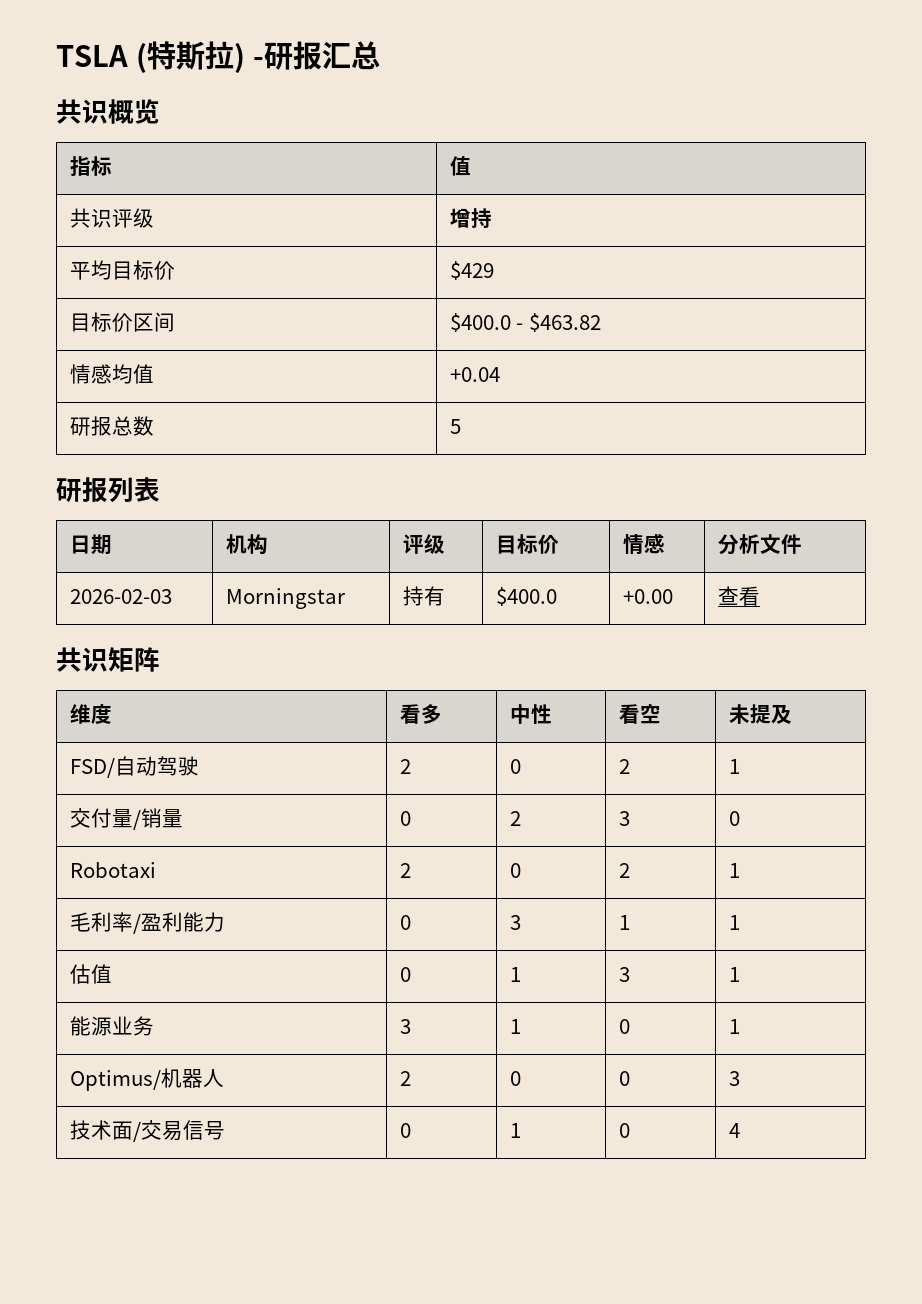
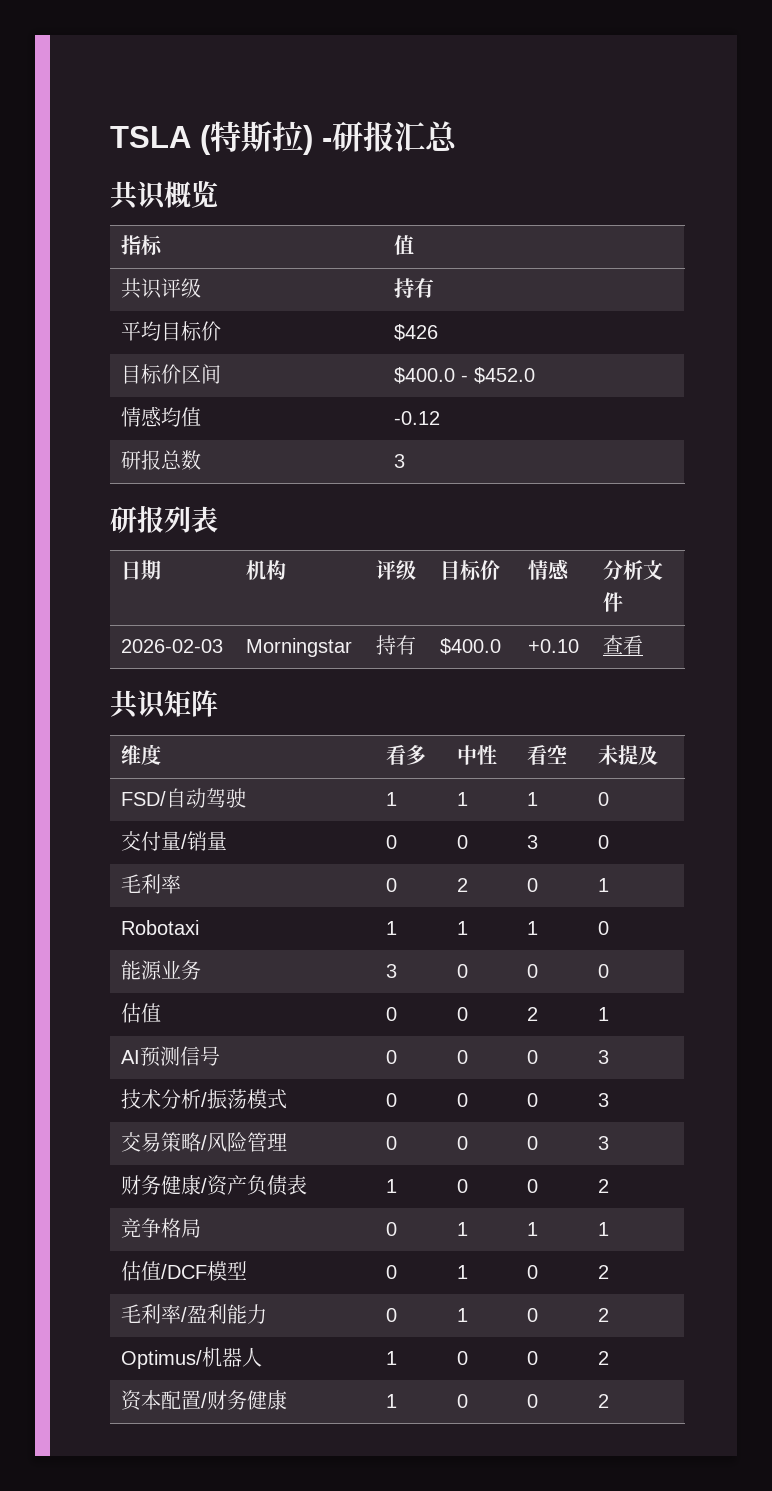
[449,208,492,229] 增持 -> [394,278,435,298] 持有
[449,261,494,280] $429 -> [394,324,439,341] $426
[528,313,601,332] $463.82 -> [474,367,536,384] $452.0
[449,367,500,382] +0.04 -> [394,411,441,425] -0.12
[449,419,461,434] 5 -> [394,454,406,468] 3
[622,589,673,604] +0.00 -> [528,639,580,653] +0.10
[399,759,411,774] [509,759,521,774] [618,759,630,774] [728,759,740,774] 2 | 0 | 2 | 1 -> [386,792,398,806] [457,792,469,806] [527,792,539,806] [598,792,610,806] 1 | 1 | 1 | 0
[509,811,521,826] 2 -> [457,835,469,849] 0
[69,862,156,878] [399,863,411,878] [509,863,521,878] [618,863,630,878] [728,863,740,878] Robotaxi | 2 | 0 | 2 | 1 -> [121,874,182,894] [386,878,398,892] [457,878,469,892] [527,878,539,892] [598,878,610,892] [121,920,200,935] [386,921,398,935] [457,921,469,935] [527,921,539,935] [598,921,610,935] [121,960,202,980] [386,964,398,978] [457,964,469,978] [527,964,539,978] [598,964,610,978] [121,1003,162,1023] [386,1007,398,1021] [457,1007,469,1021] [527,1007,539,1021] [598,1007,610,1021] [121,1046,221,1067] [386,1050,398,1064] [457,1050,469,1064] [527,1050,539,1064] [598,1050,610,1064] [121,1089,288,1109] [386,1093,398,1107] [457,1093,469,1107] [527,1093,539,1107] [598,1093,610,1107] [121,1132,288,1152] [386,1136,398,1150] [457,1136,469,1150] [527,1136,539,1150] [598,1136,610,1150] [121,1175,308,1196] [386,1179,398,1193] [457,1179,469,1193] [527,1179,539,1193] [598,1179,610,1193] [121,1218,202,1238] [386,1222,398,1236] [457,1222,469,1236] [527,1222,539,1236] [598,1222,610,1236] [121,1261,248,1281] [386,1265,398,1279] [457,1265,469,1279] [527,1265,539,1279] [598,1265,610,1279] 毛利率 | 0 | 2 | 0 | 1 // Robotaxi | 1 | 1 | 1 | 0 // 能源业务 | 3 | 0 | 0 | 0 // 估值 | 0 | 0 | 2 | 1 // AI预测信号 | 0 | 0 | 0 | 3 // 技术分析/振荡模式 | 0 | 0 | 0 | 3 // 交易策略/风险管理 | 0 | 0 | 0 | 3 // 财务健康/资产负债表 | 1 | 0 | 0 | 2 // 竞争格局 | 0 | 1 | 1 | 1 // 估值/DCF模型 | 0 | 1 | 0 | 2
[509,915,521,930] [618,915,630,930] [728,915,740,930] [69,964,112,984] [399,967,411,982] [509,967,521,982] [618,967,630,982] [728,967,740,982] [69,1016,154,1036] [399,1019,411,1034] [509,1019,521,1034] [618,1019,630,1034] [728,1019,740,1034] | 3 | 1 | 1 // 估值 | 0 | 1 | 3 | 1 // 能源业务 | 3 | 1 | 0 | 1 -> [457,1308,469,1322] [527,1308,539,1322] [598,1308,610,1322] | 1 | 0 | 2
[399,1071,411,1086] [509,1071,521,1086] [618,1071,630,1086] [728,1071,740,1086] [69,1120,225,1142] [399,1123,411,1138] [509,1123,521,1138] [618,1123,630,1138] [728,1123,740,1138] 2 | 0 | 0 | 3 // 技术面/交易信号 | 0 | 1 | 0 | 4 -> [386,1351,398,1365] [457,1351,469,1365] [527,1351,539,1365] [598,1351,610,1365] [121,1390,288,1411] [386,1394,398,1408] [457,1394,469,1408] [527,1394,539,1408] [598,1394,610,1408] 1 | 0 | 0 | 2 // 资本配置/财务健康 | 1 | 0 | 0 | 2

